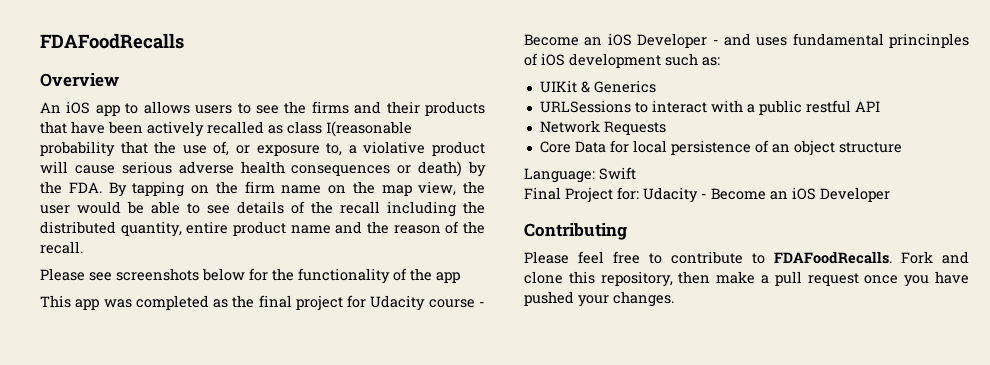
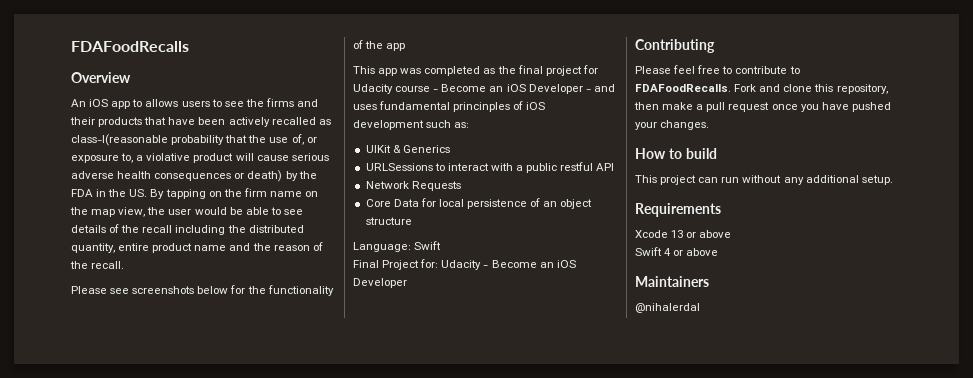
[287,121,412,137] class I(reasonable -> [71,134,168,146] class-I(reasonable
[68,182,102,193] FDA. -> [71,189,148,197] FDA in the US.
(674, 299) none -> [635,148,717,159] [635,175,893,185] [635,203,721,217] [635,230,732,238] [635,247,719,256] [635,276,709,287] [635,303,700,313] // How to build // This project can run without any additional setup. // Requirements // Xcode 13 or above // Swift 4 or above // Maintainers // @nihalerdal

